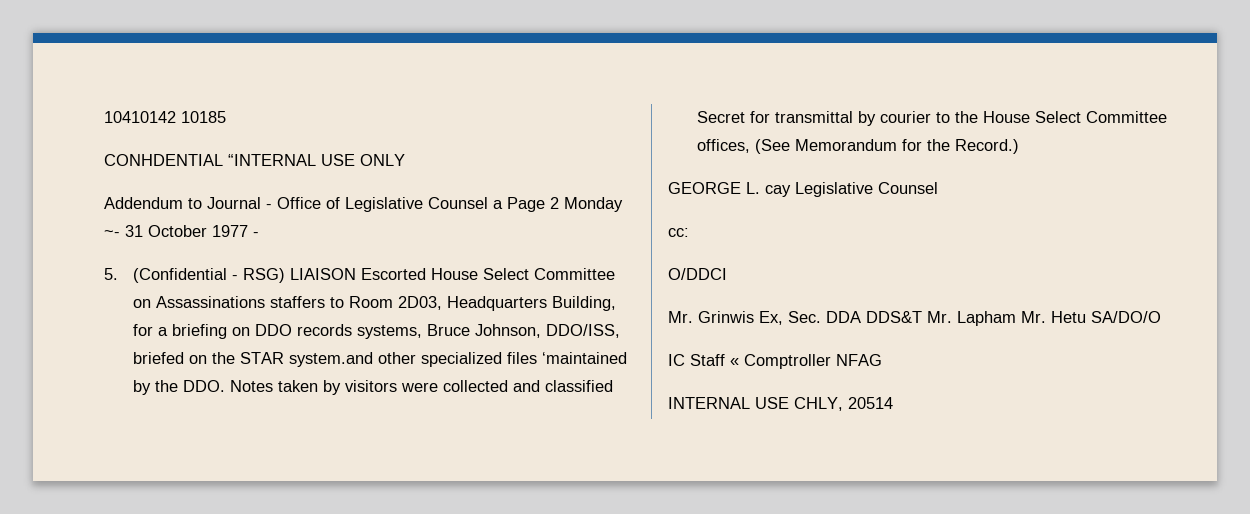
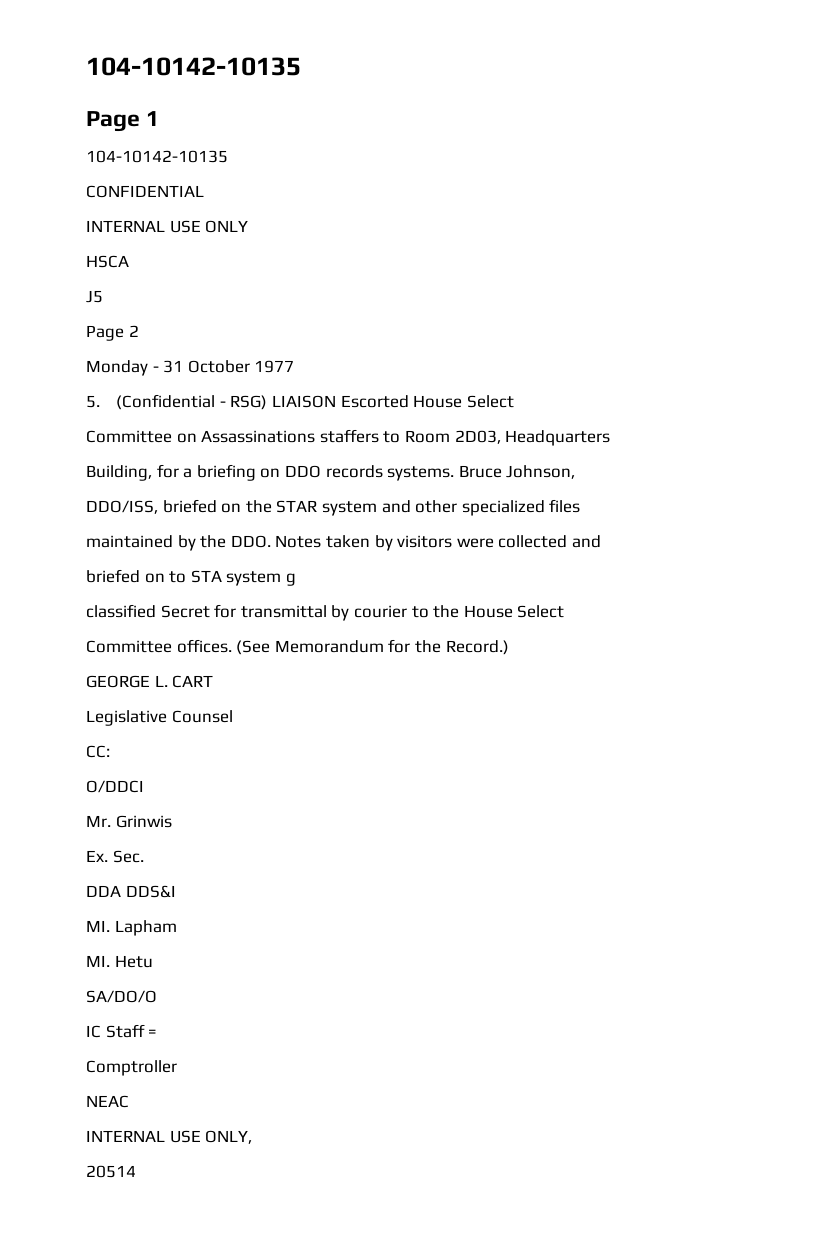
[104,111,226,123] [104,154,405,166] [104,197,503,212] 10410142 10185 // CONHDENTIAL “INTERNAL USE ONLY // Addendum to Journal - Office of Legislative Counsel a -> [86,57,301,76] [86,111,160,132] [86,150,228,163] [86,185,204,198] [86,220,249,233] [86,255,129,268] [86,290,103,303] 104-10142-10135 // Page 1 // 104-10142-10135 // CONFIDENTIAL // INTERNAL USE ONLY // HSCA // J5 //
[564,197,623,212] [104,230,120,237] Monday ~- -> [86,360,159,376] // Monday -
[253,232,259,237] - -> (295, 366) none
(530, 274) none -> (514, 401) //
(548, 303) none -> (611, 438) //
[357,325,423,339] systems, -> [387,466,455,481] systems.
(542, 331) none -> (576, 472) //
[289,352,374,367] system.and -> [321,500,411,516] system and
[542,352,628,364] ‘maintained -> [86,535,173,548] // maintained
(541, 386) none -> [86,569,296,586] // briefed on to STA system g //
[1086,111,1168,123] [697,139,751,153] Committee offices, -> [86,639,232,653] // Committee offices.
[765,185,791,197] cay -> [172,675,214,688] CART //
[668,228,689,237] cc: -> [86,745,110,758] CC:
[759,311,783,325] Ex, -> [86,850,108,862] // Ex.
[826,311,952,323] DDA DDS&T Mr. -> [86,885,176,898] [86,920,110,932] // DDA DDS&I // MI.
[1021,311,1046,323] Mr. -> [86,955,110,967] // MI.
(1086, 317) none -> (153, 961) //
[730,358,739,366] « -> [148,1029,158,1037] = //
[836,354,882,366] [668,397,843,411] NFAG // INTERNAL USE CHLY, -> [86,1095,129,1108] [86,1130,253,1144] // NEAC // INTERNAL USE ONLY, //

